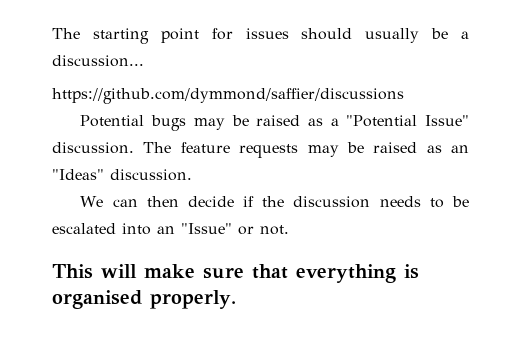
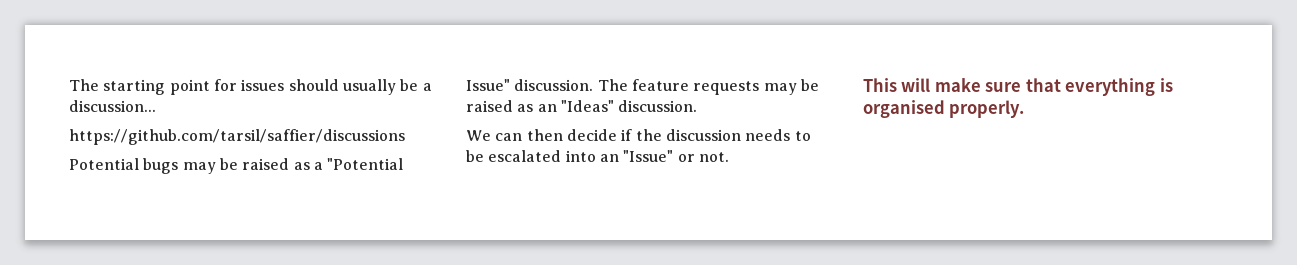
[52,88,404,104] https://github.com/dymmond/saffier/discussions -> [69,129,405,145] https://github.com/tarsil/saffier/discussions

